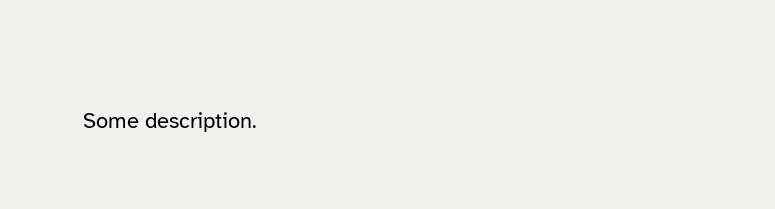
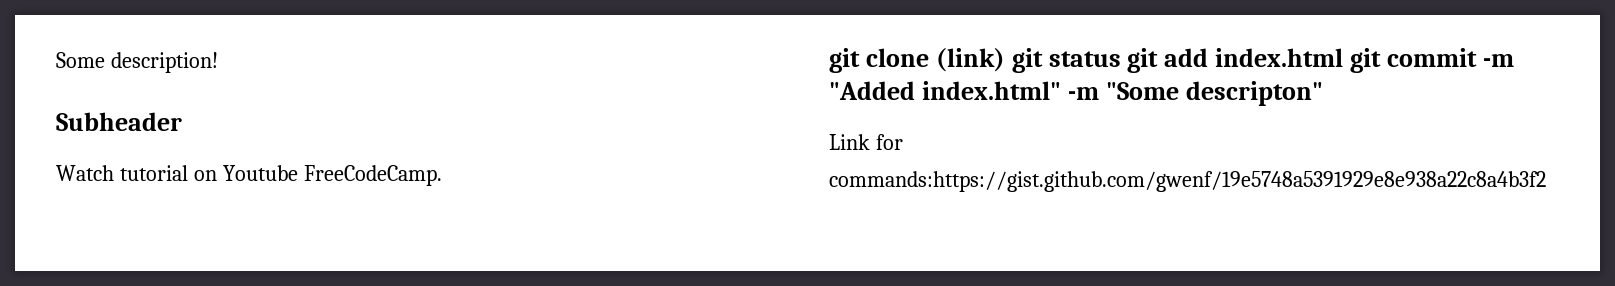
[145,112,257,132] description. -> [110,52,218,73] [56,112,182,131] [56,165,442,186] [829,48,1514,73] [829,81,1323,106] [829,134,903,150] [829,171,1546,192] description! // Subheader // Watch tutorial on Youtube FreeCodeCamp. // git clone (link) git status git add index.html git commit -m "Added index.html" -m "Some descripton" // Link for commands:https://gist.github.com/gwenf/19e5748a5391929e8e938a22c8a4b3f2

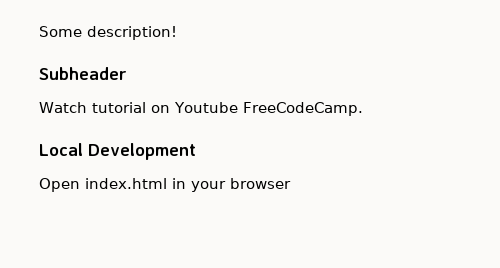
[829,48,1514,73] [829,81,1323,106] [829,134,903,150] [829,171,1546,192] git clone (link) git status git add index.html git commit -m "Added index.html" -m "Some descripton" // Link for commands:https://gist.github.com/gwenf/19e5748a5391929e8e938a22c8a4b3f2 -> [39,143,196,160] [39,178,291,192] Local Development // Open index.html in your browser

